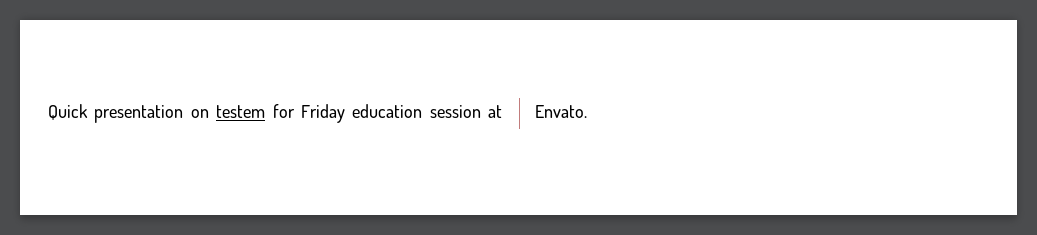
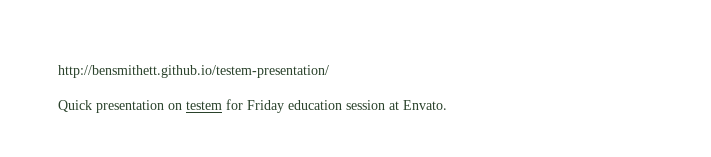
(48, 112) none -> [58,65,329,78] http://bensmithett.github.io/testem-presentation/ //

